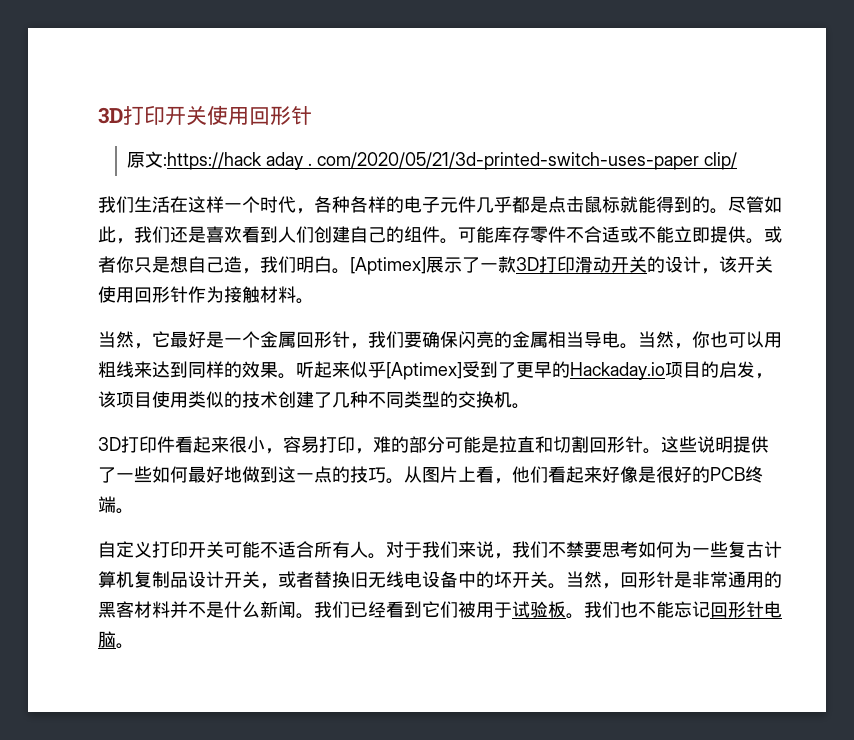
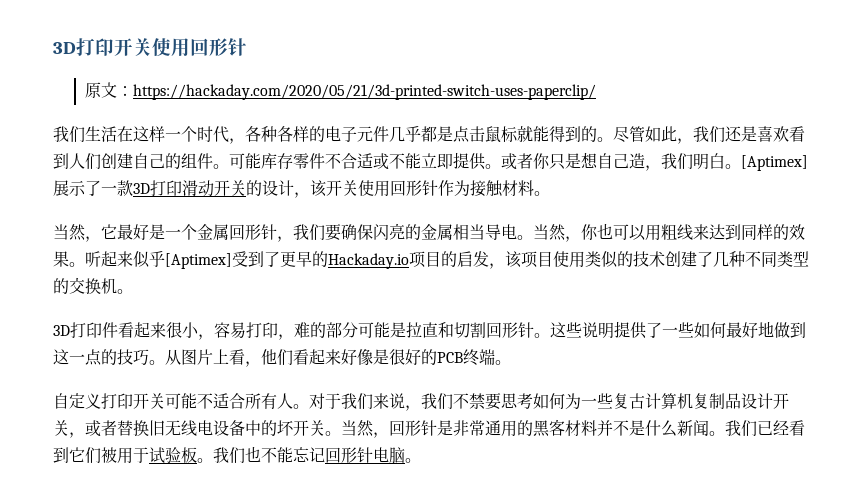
[163,152,738,170] :https://hack aday . com/2020/05/21/3d-printed-switch-uses-paper clip/ -> [116,84,596,100] ：https://hackaday.com/2020/05/21/3d-printed-switch-uses-paperclip/

